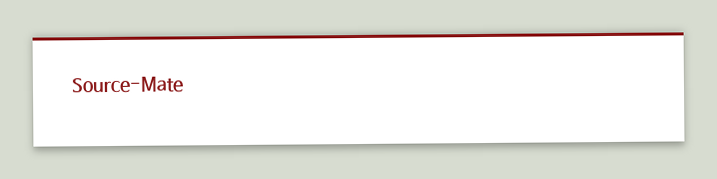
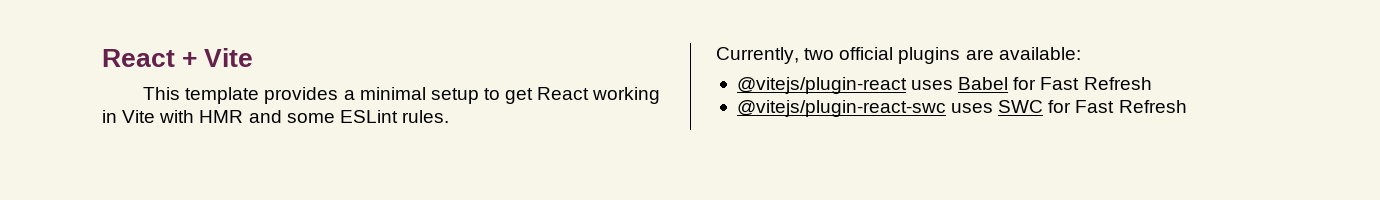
[71,76,184,94] Source-Mate -> [102,48,254,67] [143,87,661,104] [102,110,449,123] [716,47,1081,64] [736,77,1152,94] [736,100,1187,117] React + Vite // This template provides a minimal setup to get React working in Vite with HMR and some ESLint rules. // Currently, two official plugins are available: // @vitejs/plugin-react uses Babel for Fast Refresh // @vitejs/plugin-react-swc uses SWC for Fast Refresh

